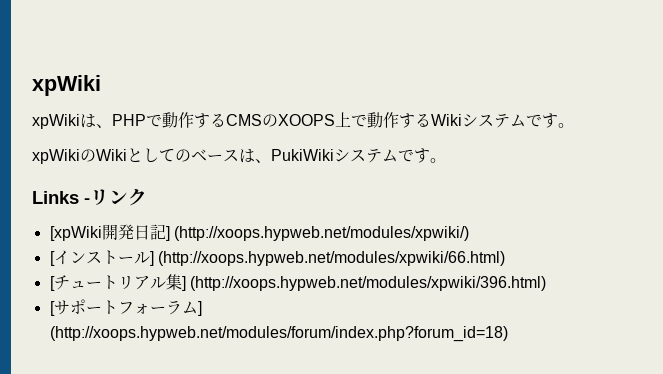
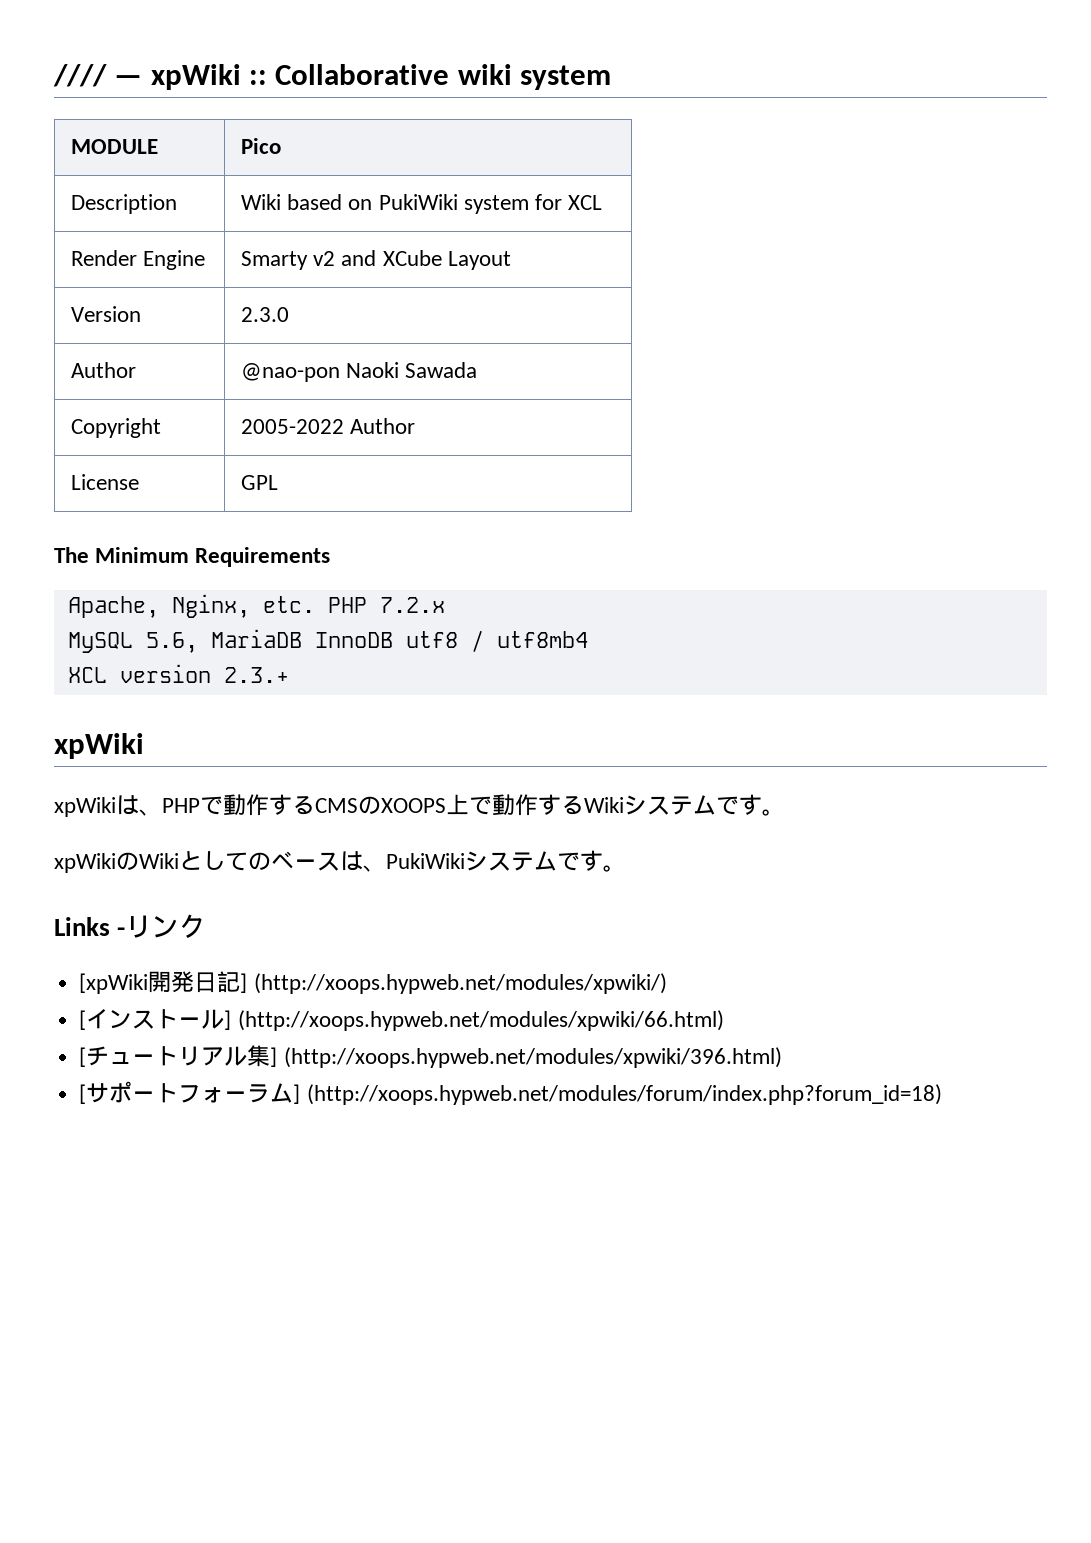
(32, 85) none -> [53,64,612,90] [70,139,158,154] [240,138,281,154] [70,194,177,214] [240,194,603,214] [70,250,206,270] [240,250,511,270] [70,306,141,322] [240,307,289,322] [70,362,136,378] [240,362,478,382] [70,418,161,438] [240,418,416,434] [70,474,139,490] [240,475,278,490] [54,547,331,567] [67,594,445,618] [67,629,588,653] [67,664,289,683] //// — xpWiki :: Collaborative wiki system // MODULE | Pico // Description | Wiki based on PukiWiki system for XCL // Render Engine | Smarty v2 and XCube Layout // Version | 2.3.0 // Author | @nao-pon Naoki Sawada // Copyright | 2005-2022 Author // License | GPL // The Minimum Requirements // Apache, Nginx, etc. PHP 7.2.x // MySQL 5.6, MariaDB InnoDB utf8 / utf8mb4 // XCL version 2.3.+ //

